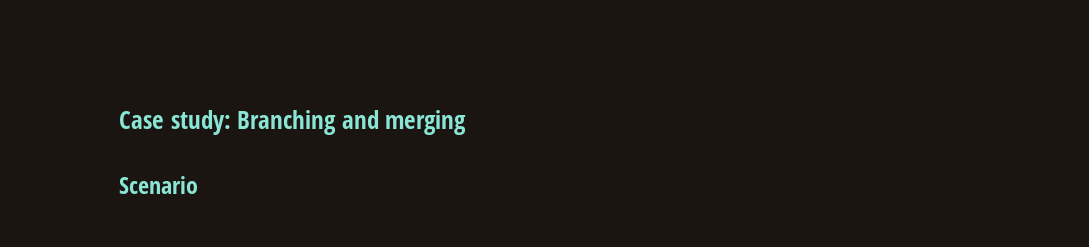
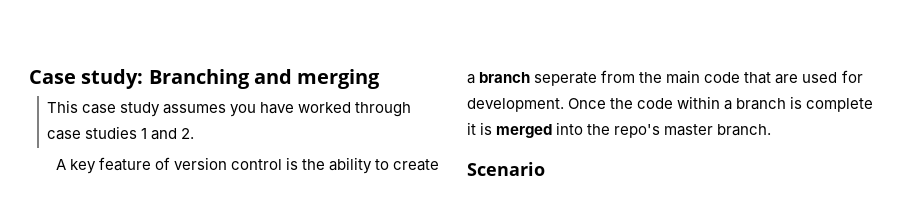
(467, 122) none -> [47,100,412,117] [47,126,195,140] [55,157,440,174] [467,70,863,86] [467,96,874,112] [467,122,772,138] // This case study assumes you have worked through case studies 1 and 2. // A key feature of version control is the ability to create a branch seperate from the main code that are used for development. Once the code within a branch is complete it is merged into the repo's master branch.

